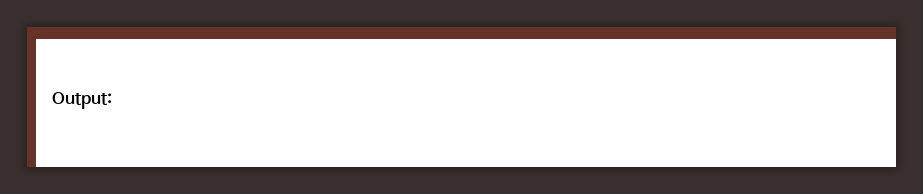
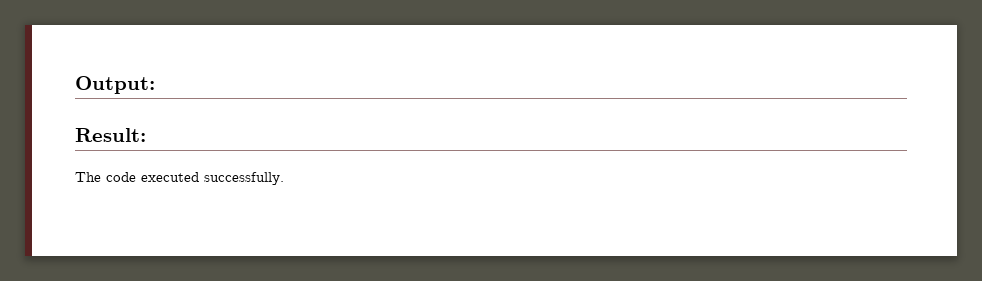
(112, 100) none -> [75,128,146,142] [75,172,284,185] // Result: // The code executed successfully.

